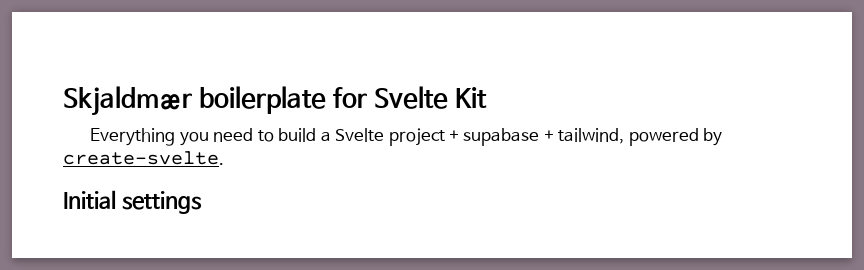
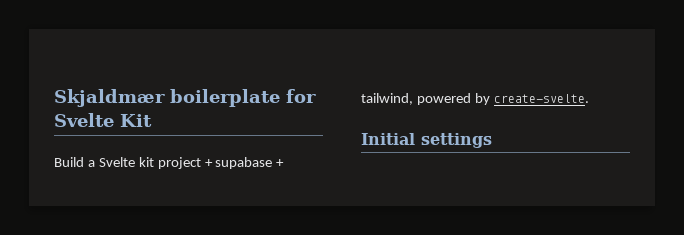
[90,128,317,146] Everything you need to build -> [54,157,84,167] Build
(385, 135) none -> [138,157,154,167] kit

